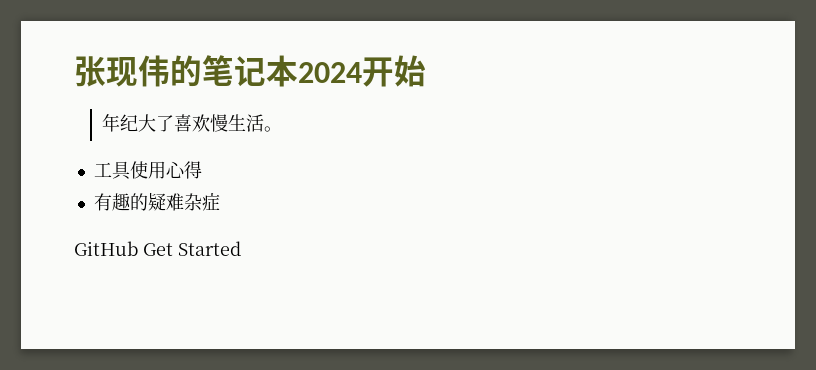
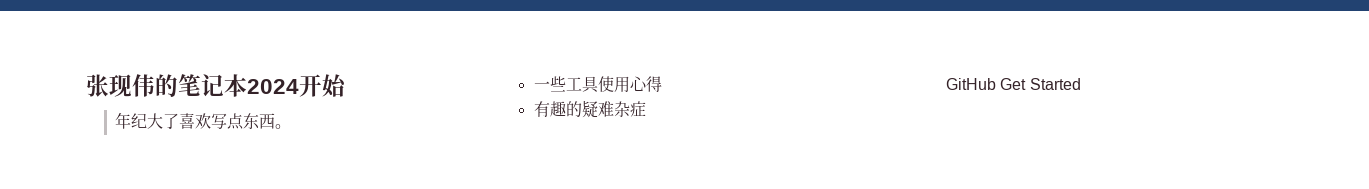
[210,114,265,132] 慢生活 -> [211,113,276,130] 写点东西
(283, 129) none -> [533,76,566,92] 一些

